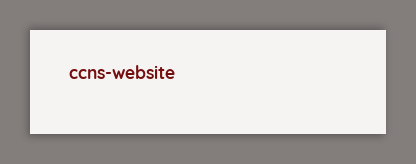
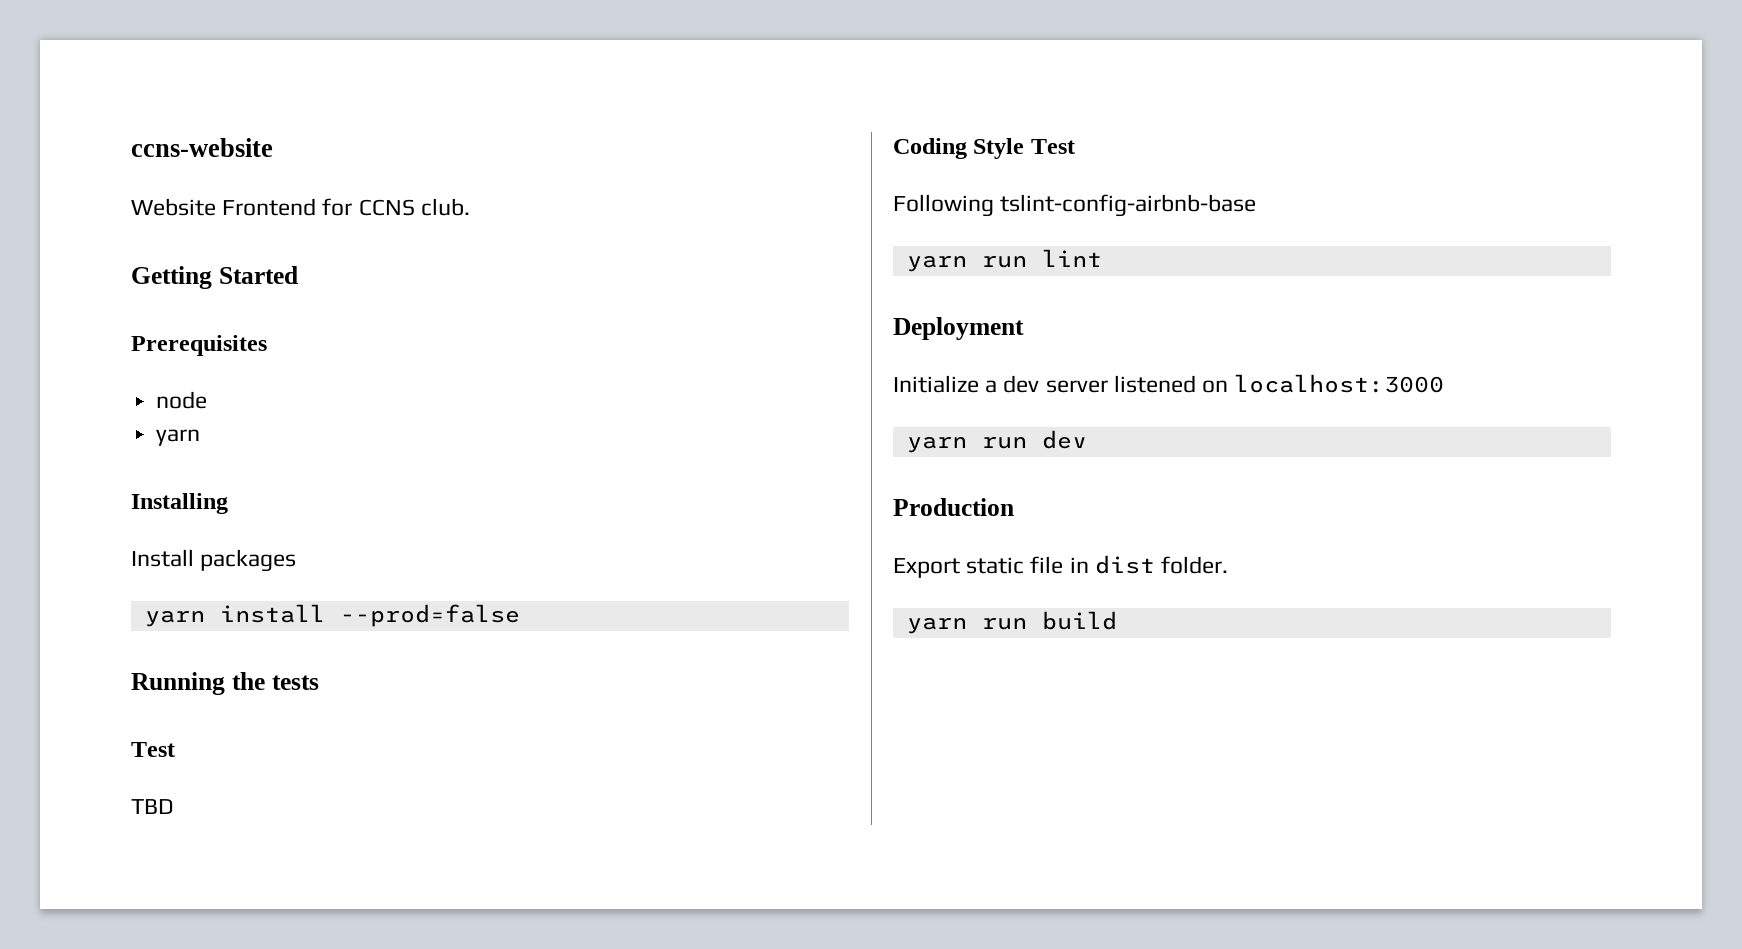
(175, 72) none -> [131,198,470,216] [131,266,298,289] [131,335,267,356] [156,391,208,409] [156,429,201,446] [131,493,228,514] [131,549,297,572] [144,604,520,627] [131,672,319,695] [131,742,175,757] [131,799,174,814] [893,138,1075,159] [893,194,1257,217] [906,249,1102,272] [893,317,1024,340] [893,374,1445,393] [906,430,1087,453] [893,498,1014,516] [893,555,1229,578] [906,611,1117,634] // Website Frontend for CCNS club. // Getting Started // Prerequisites // node // yarn // Installing // Install packages // yarn install --prod=false // Running the tests // Test // TBD // Coding Style Test // Following tslint-config-airbnb-base // yarn run lint // Deployment // Initialize a dev server listened on localhost:3000 // yarn run dev // Production // Export static file in dist folder. // yarn run build

